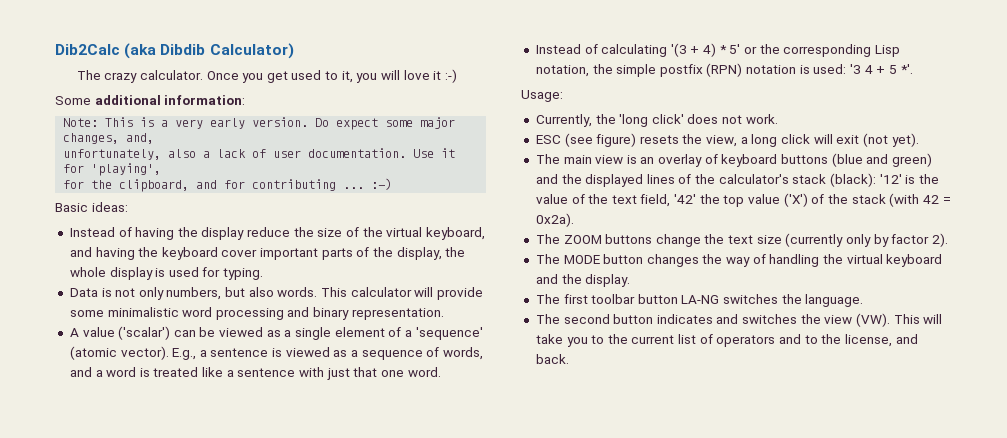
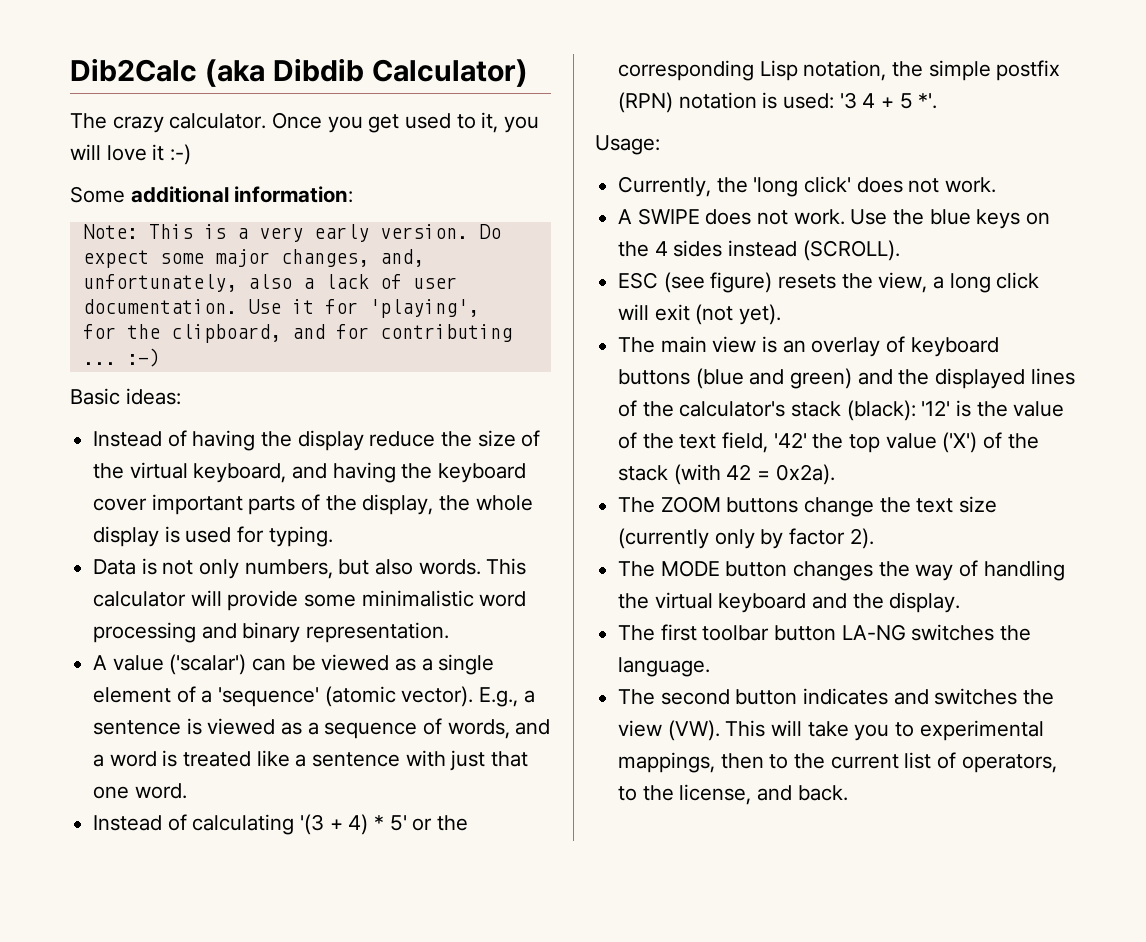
(778, 119) none -> [618,208,1051,229] [618,240,900,261] // A SWIPE does not work. Use the blue keys on the 4 sides instead (SCROLL).
(605, 339) none -> [919,720,1044,741] [618,752,789,773] experimental mappings, then to
[716,334,802,347] operators and -> [961,754,1057,773] operators,

